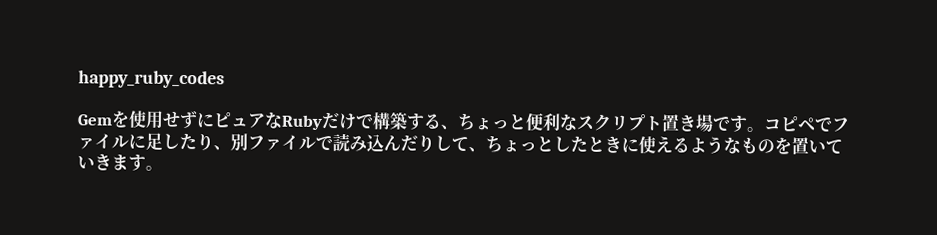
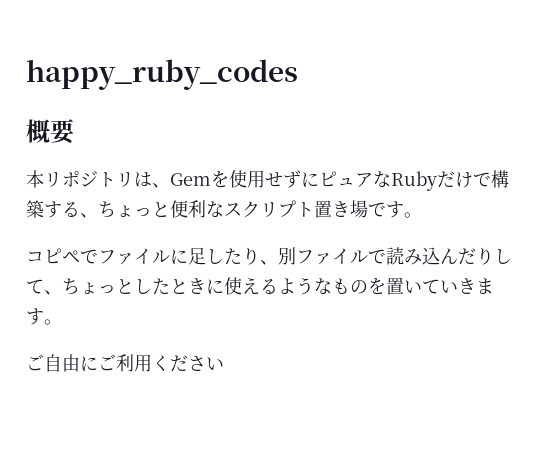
(225, 79) none -> [26,119,75,144] [26,170,170,188] 概要 // 本リポジトリは、
(764, 129) none -> (422, 215) //
(163, 168) none -> [26,354,224,372] // ご自由にご利用ください

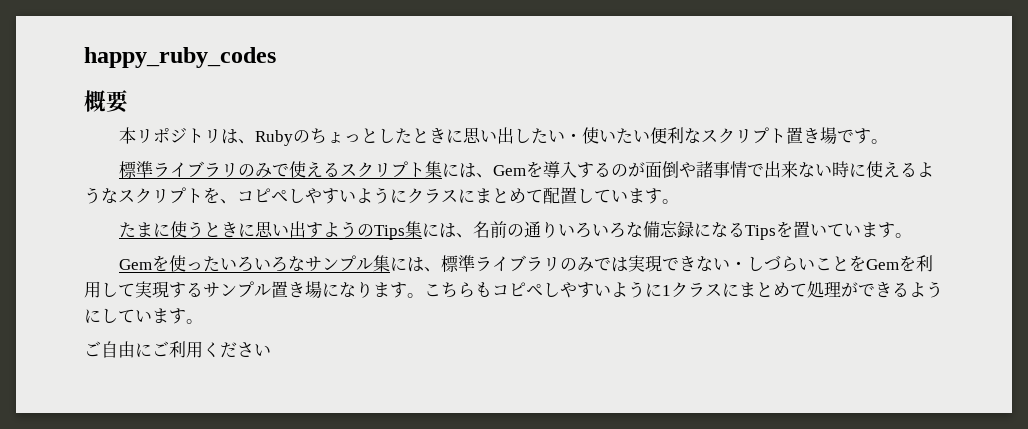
[170,170,509,191] [26,200,170,218] Gemを使用せずにピュアなRubyだけで構築する、ちょっと -> [255,127,651,146] Rubyのちょっとしたときに思い出したい・使いたい
[26,247,512,265] [26,277,476,295] コピペでファイルに足したり、別ファイルで読み込んだりして、ちょっとしたときに使えるようなものを置いていき -> [119,161,935,179] [84,187,679,204] [119,221,913,240] [119,255,934,272] [84,281,943,298] [84,308,152,323] 標準ライブラリのみで使えるスクリプト集には、Gemを導入するのが面倒や諸事情で出来ない時に使えるようなスクリプトを、コピペしやすいようにクラスにまとめて配置しています。 // たまに使うときに思い出すようのTips集には、名前の通りいろいろな備忘録になるTipsを置いています。 // Gemを使ったいろいろなサンプル集には、標準ライブラリのみでは実現できない・しづらいことをGemを利用して実現するサンプル置き場になります。こちらもコピペしやすいように1クラスにまとめて処理ができるようにしてい

